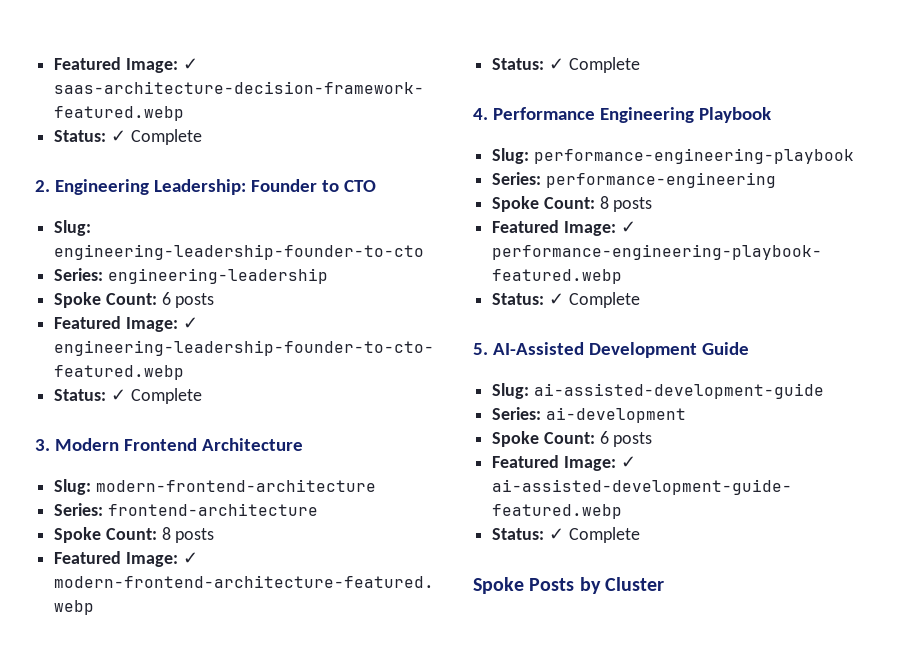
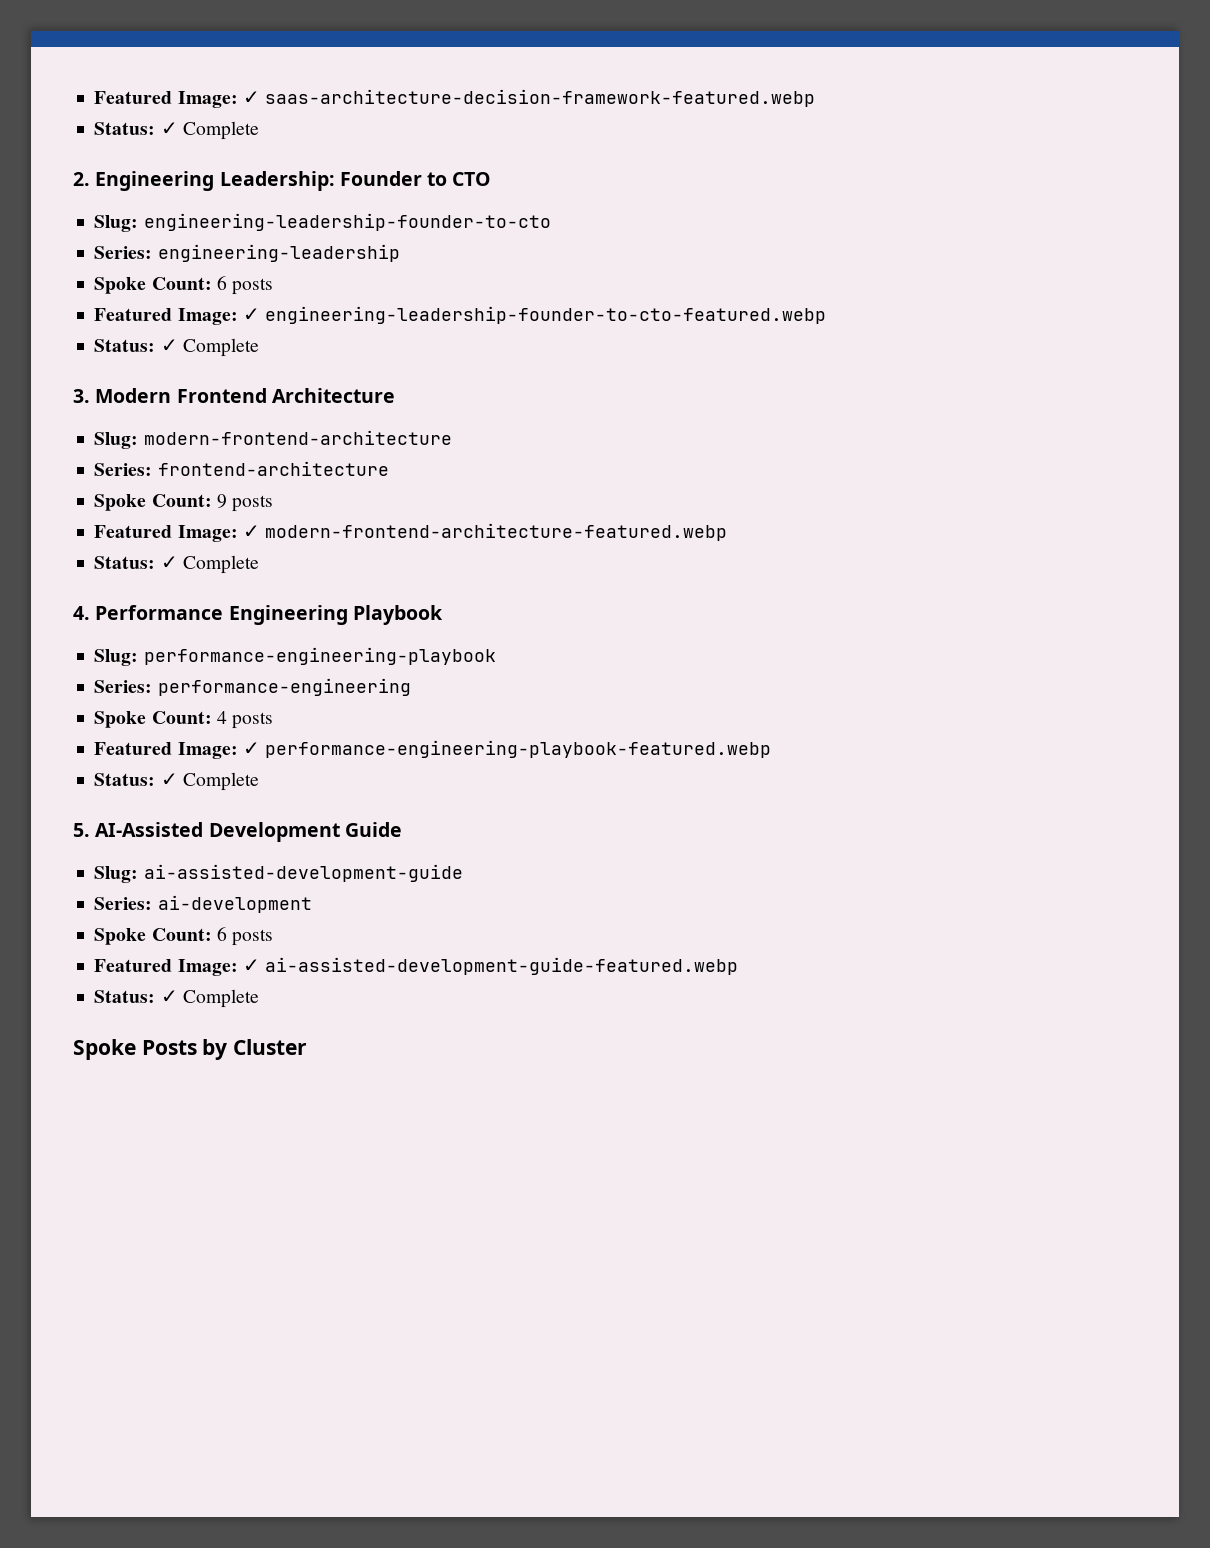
[161,527,171,540] 8 -> [216,494,227,508] 9
[599,196,609,209] 8 -> [216,711,227,724] 4

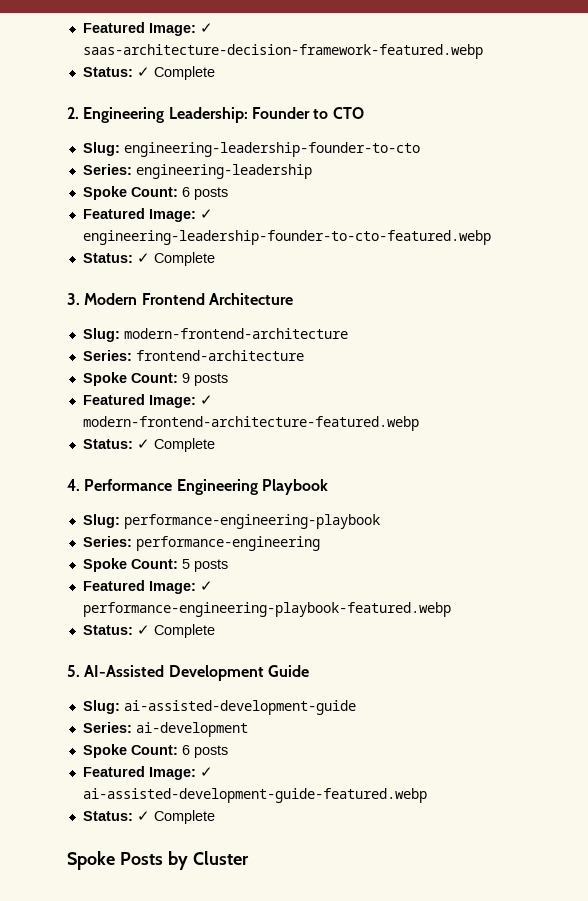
[216,711,227,724] 4 -> [181,559,190,569] 5

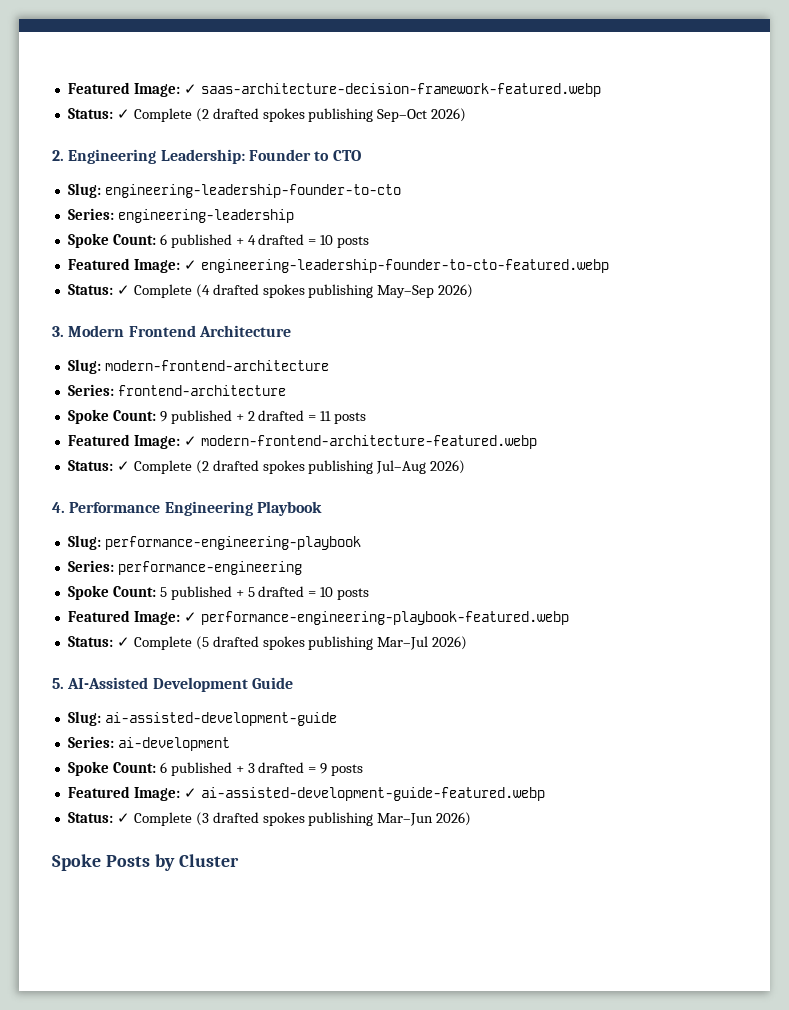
(215, 73) none -> [195,108,467,122] (2 drafted spokes publishing Sep–Oct 2026)
(190, 192) none -> [170,234,334,248] published + 4 drafted = 10
(215, 259) none -> [195,284,474,298] (4 drafted spokes publishing May–Sep 2026)
(190, 378) none -> [170,410,332,424] published + 2 drafted = 11
(215, 445) none -> [195,460,466,474] (2 drafted spokes publishing Jul–Aug 2026)
(190, 564) none -> [170,586,334,600] published + 5 drafted = 10
(215, 631) none -> [195,636,468,650] (5 drafted spokes publishing Mar–Jul 2026)
(190, 750) none -> [170,762,328,776] published + 3 drafted = 9
(215, 817) none -> [195,812,472,826] (3 drafted spokes publishing Mar–Jun 2026)

